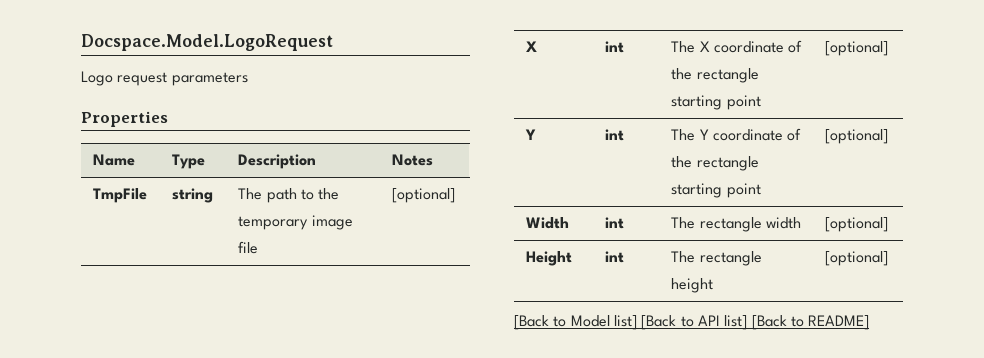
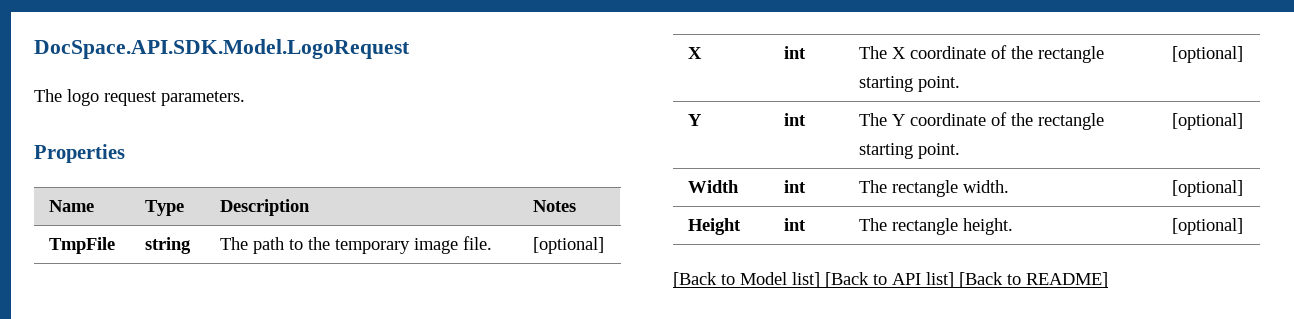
[81,34,333,51] [81,71,248,86] Docspace.Model.LogoRequest // Logo request parameters -> [34,39,410,59] [34,89,245,106] DocSpace.API.SDK.Model.LogoRequest // The logo request parameters.
[238,241,259,254] file -> [462,236,492,250] file.
[726,95,761,110] point -> [917,76,960,92] point.
[726,183,761,198] point -> [917,143,960,159] point.
[765,217,801,229] width -> [962,180,1009,193] width.
[671,278,714,293] height -> [962,218,1013,235] height.

